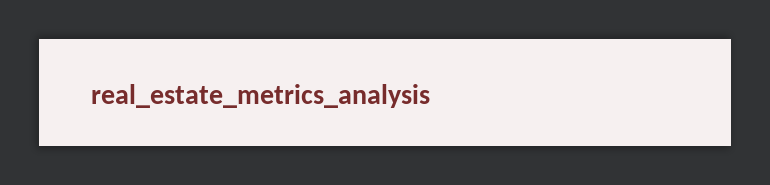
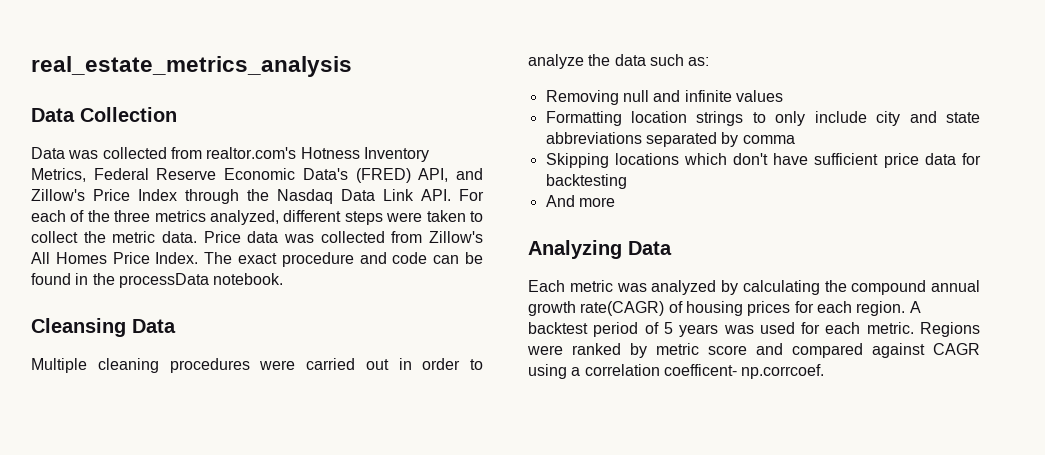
(430, 96) none -> [31,107,177,122] [31,147,429,162] [31,168,484,183] [31,189,484,204] [31,210,483,225] [31,231,484,243] [31,252,484,267] [31,273,284,288] [31,318,176,337] [31,358,483,373] [528,54,710,69] [545,90,783,105] [545,111,980,126] [545,132,795,147] [545,153,981,168] [545,174,627,189] [545,195,615,207] [528,240,672,259] [528,280,980,295] [528,301,921,316] [528,322,981,337] [527,343,980,358] [528,364,825,379] // Data Collection // Data was collected from realtor.com's Hotness Inventory Metrics, Federal Reserve Economic Data's (FRED) API, and Zillow's Price Index through the Nasdaq Data Link API. For each of the three metrics analyzed, different steps were taken to collect the metric data. Price data was collected from Zillow's All Homes Price Index. The exact procedure and code can be found in the processData notebook. // Cleansing Data // Multiple cleaning procedures were carried out in order to analyze the data such as: // Removing null and infinite values // Formatting location strings to only include city and state abbreviations separated by comma // Skipping locations which don't have sufficient price data for backtesting // And more // Analyzing Data // Each metric was analyzed by calculating the compound annual growth rate(CAGR) of housing prices for each region. A backtest period of 5 years was used for each metric. Regions were ranked by metric score and compared against CAGR using a correlation coefficent- np.corrcoef.

